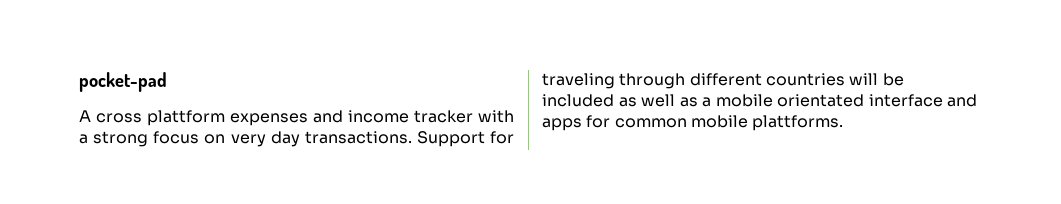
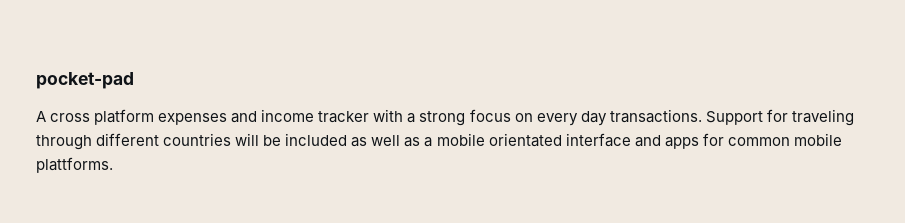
[147,110,225,126] plattform -> [94,109,155,125] platform
[230,134,266,147] very -> [536,113,578,126] every

